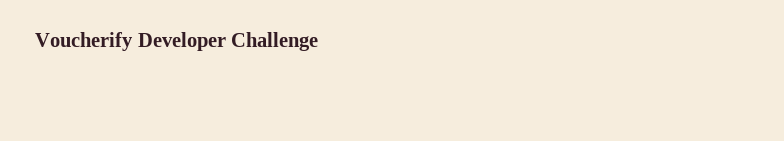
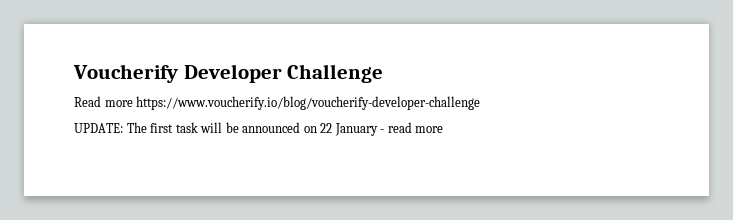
(319, 41) none -> [74,96,481,110] [74,122,444,136] // Read more https://www.voucherify.io/blog/voucherify-developer-challenge // UPDATE: The first task will be announced on 22 January - read more

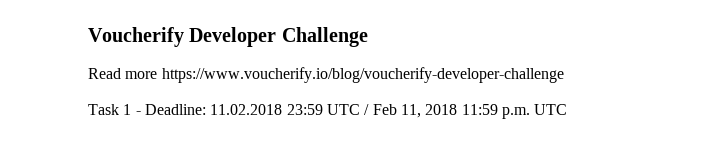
[74,122,444,136] UPDATE: The first task will be announced on 22 January - read more -> [88,104,568,119] Task 1 - Deadline: 11.02.2018 23:59 UTC / Feb 11, 2018 11:59 p.m. UTC

